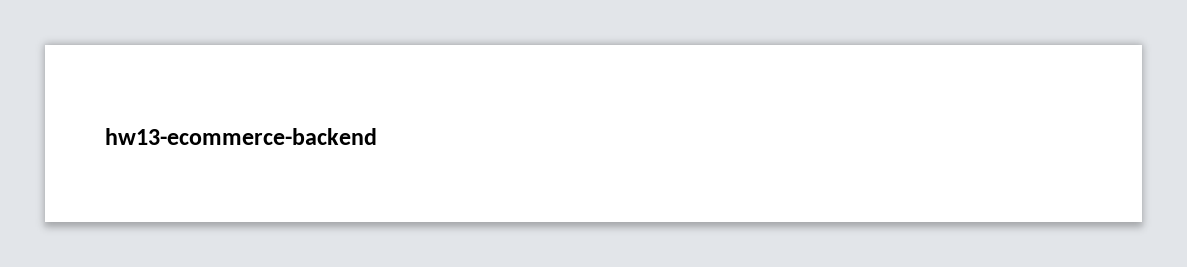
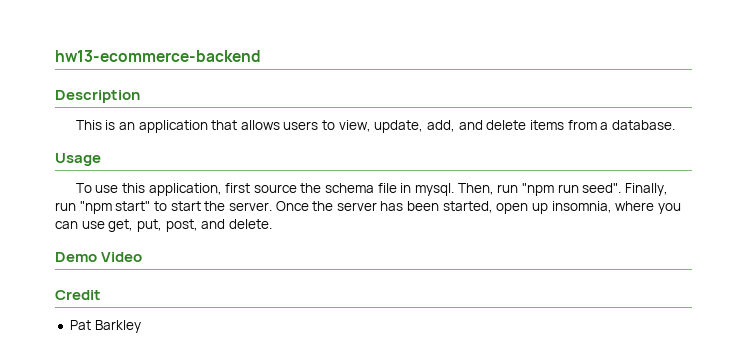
(377, 136) none -> [55,90,140,103] [75,120,675,133] [55,153,101,166] [75,183,668,196] [55,201,681,214] [55,219,272,232] [55,252,143,262] [55,290,101,300] [69,320,141,333] // Description // This is an application that allows users to view, update, add, and delete items from a database. // Usage // To use this application, first source the schema file in mysql. Then, run "npm run seed". Finally, run "npm start" to start the server. Once the server has been started, open up insomnia, where you can use get, put, post, and delete. // Demo Video // Credit // Pat Barkley

